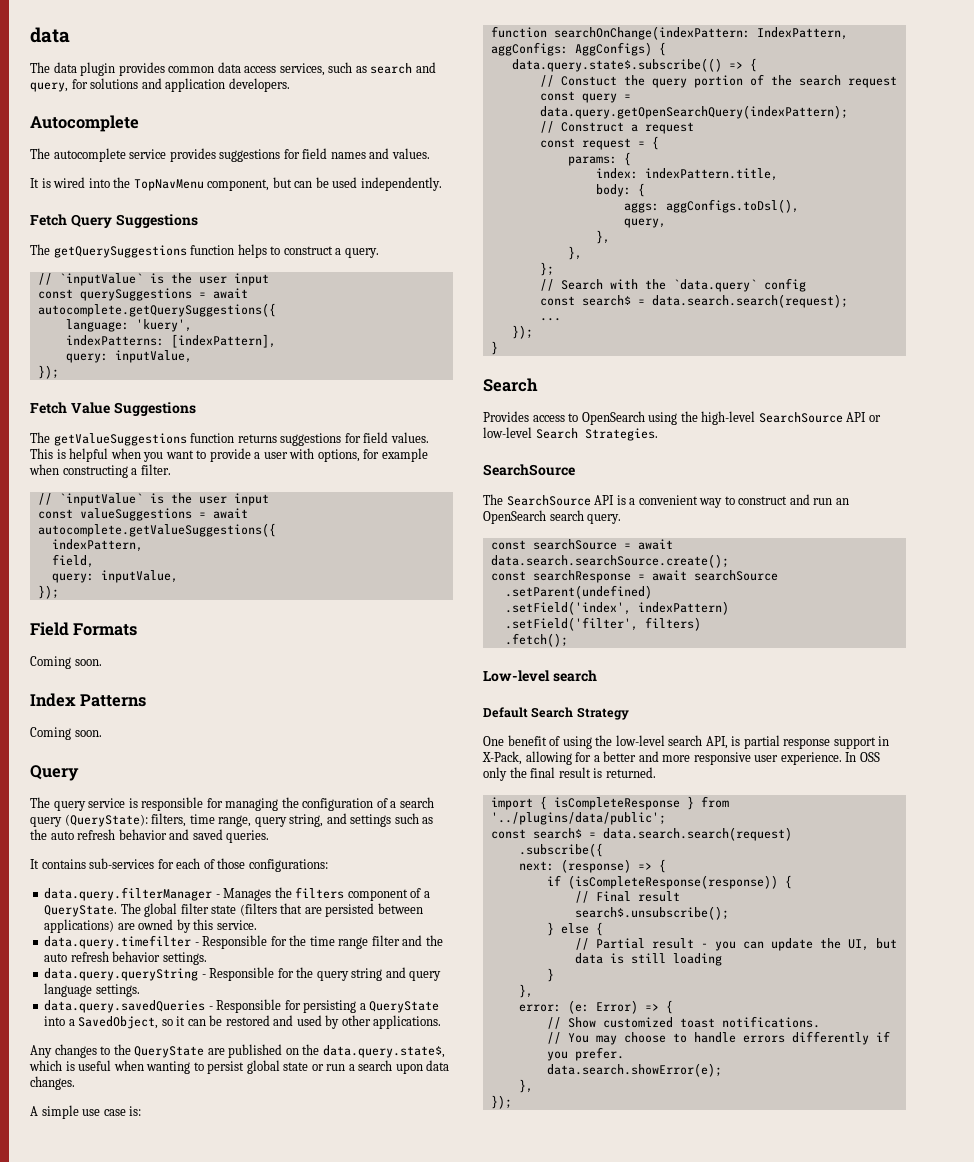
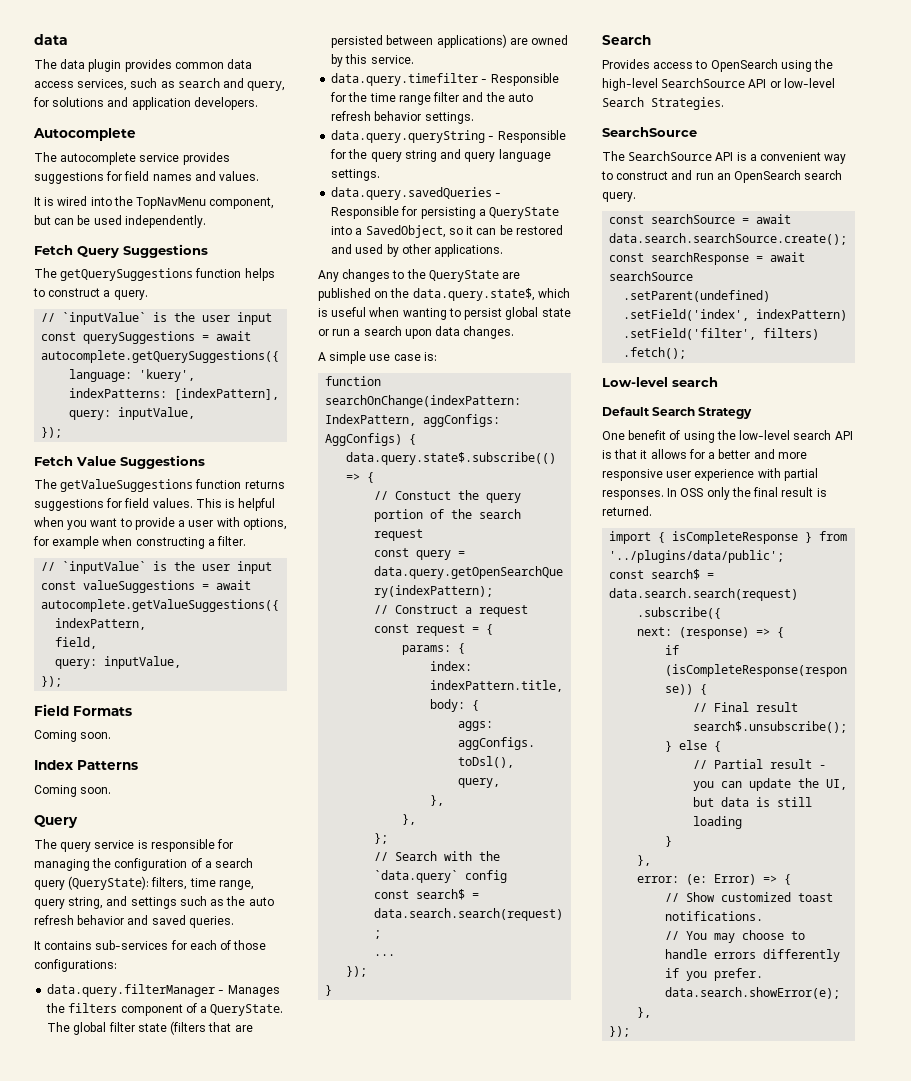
[705,735,890,749] [482,751,572,765] API, is partial response support in X-Pack, allowing -> [834,431,853,440] [602,449,687,459] API is that it allows
[780,752,842,765] experience. -> [694,468,818,481] [602,490,664,500] experience with partial responses.

